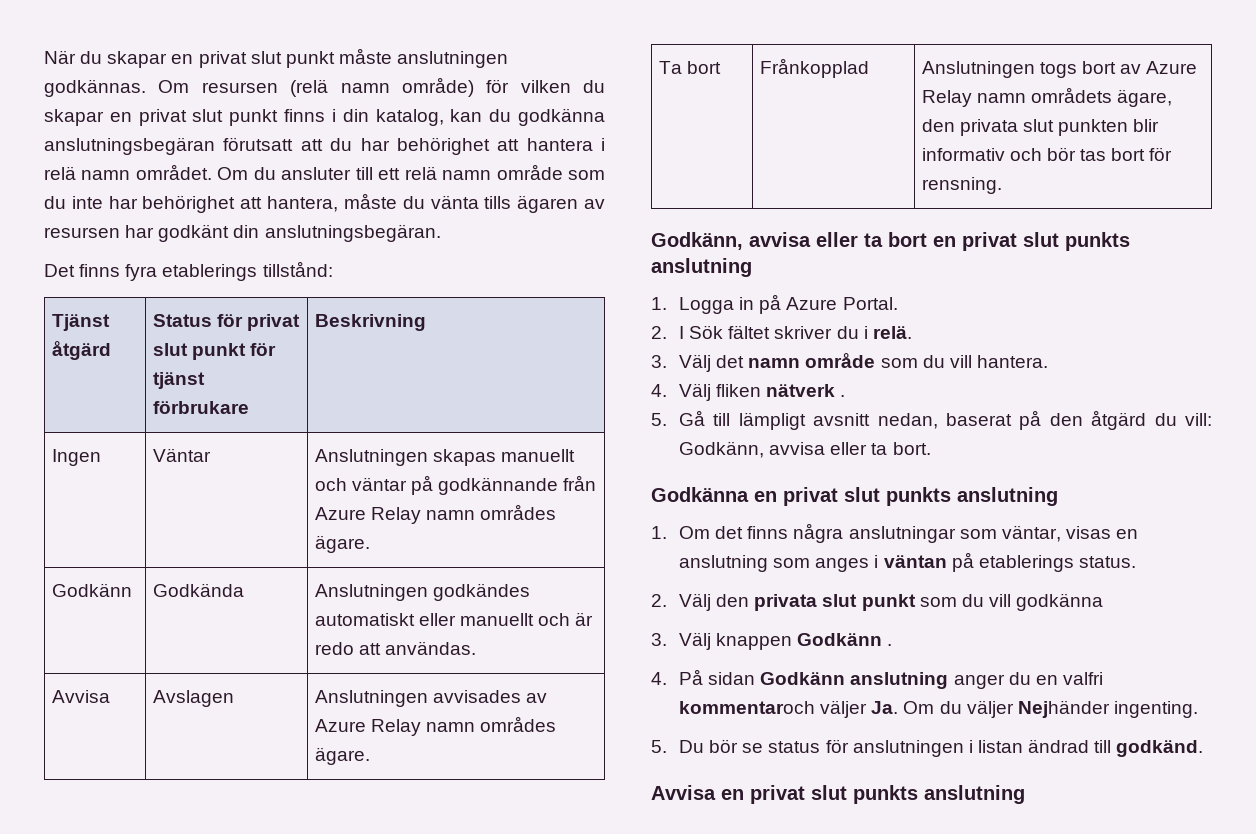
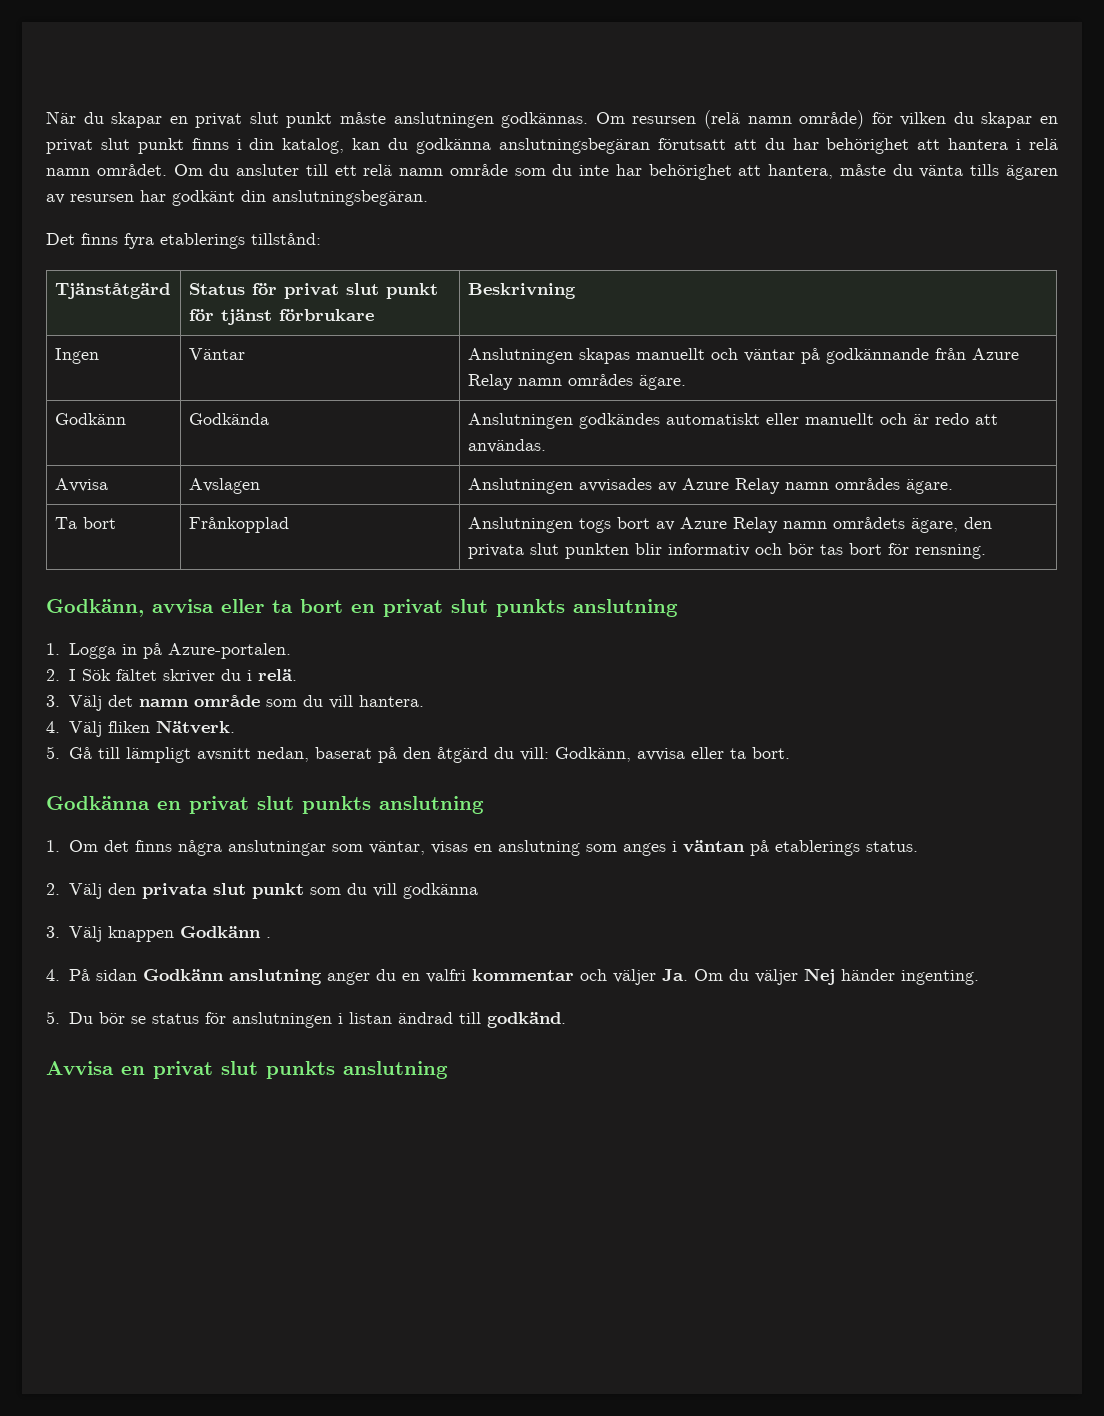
[51,314,110,331] [51,341,111,360] Tjänst åtgärd -> [55,283,171,299] Tjänståtgärd
[786,297,898,310] Azure Portal. -> [167,643,291,659] Azure-portalen.
[766,384,846,397] nätverk . -> [155,720,235,734] Nätverk.
[678,701,815,714] kommentaroch -> [471,969,607,981] kommentar och
[1017,700,1110,718] Nejhänder -> [803,968,895,985] Nej händer

